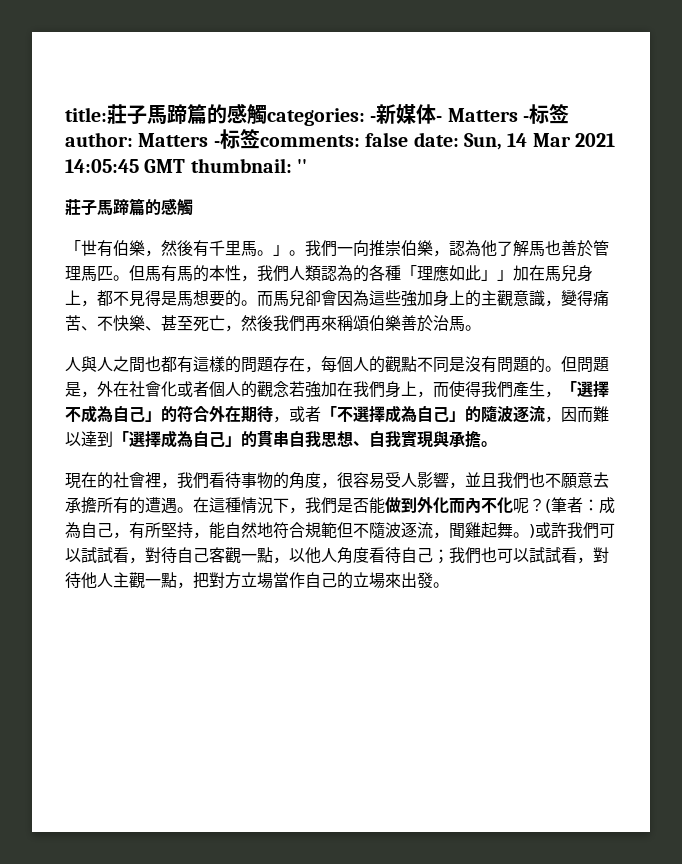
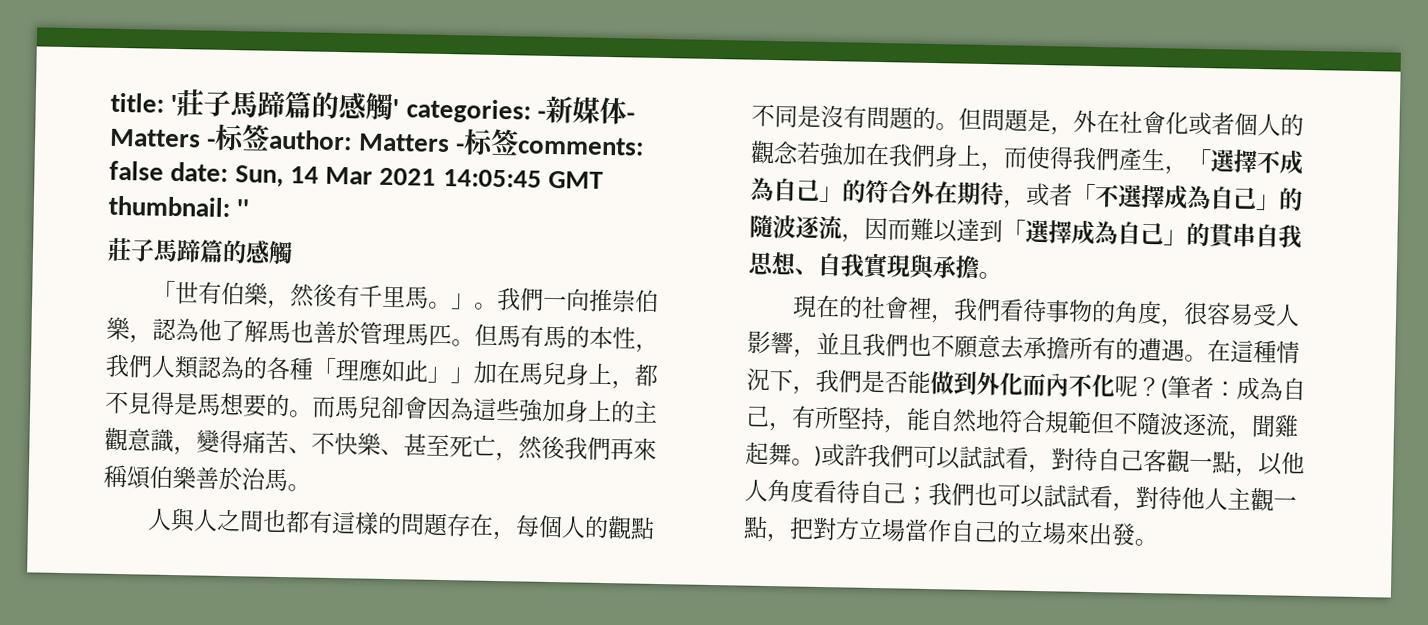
[107,103,267,125] 莊子馬蹄篇的感觸 -> [170,89,400,121] '莊子馬蹄篇的感觸'

